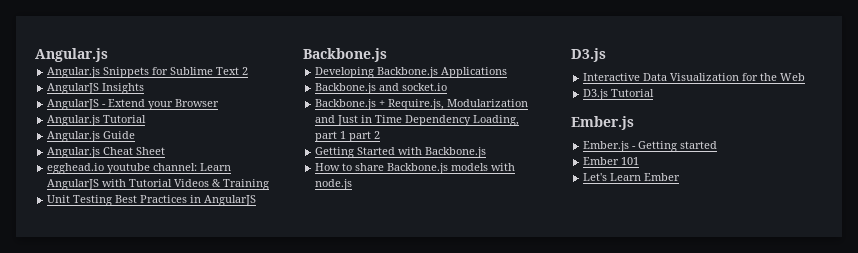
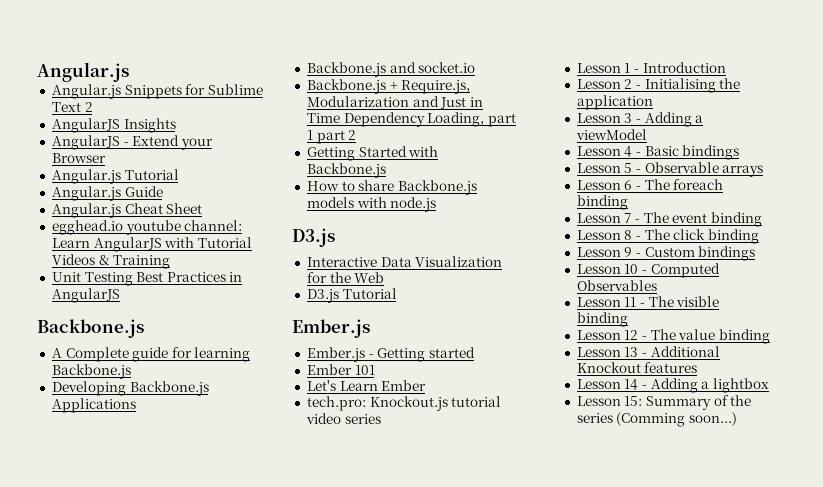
(387, 55) none -> [51,347,251,362] [51,364,131,379] // A Complete guide for learning Backbone.js
(681, 177) none -> [306,396,502,411] [305,413,381,424] [576,62,726,73] [576,78,741,93] [576,95,653,110] [576,112,704,127] [575,129,647,140] [576,145,740,160] [576,162,764,177] [576,179,724,190] [576,195,628,210] [576,212,762,227] [576,229,759,244] [576,246,756,261] [576,263,720,278] [576,280,657,291] [576,296,720,307] [576,312,628,327] [576,329,770,344] [576,346,720,357] [576,362,698,373] [576,378,769,393] [576,395,752,410] [576,412,738,427] // tech.pro: Knockout.js tutorial video series // Lesson 1 - Introduction // Lesson 2 - Initialising the application // Lesson 3 - Adding a viewModel // Lesson 4 - Basic bindings // Lesson 5 - Observable arrays // Lesson 6 - The foreach binding // Lesson 7 - The event binding // Lesson 8 - The click binding // Lesson 9 - Custom bindings // Lesson 10 - Computed Observables // Lesson 11 - The visible binding // Lesson 12 - The value binding // Lesson 13 - Additional Knockout features // Lesson 14 - Adding a lightbox // Lesson 15: Summary of the series (Comming soon...)

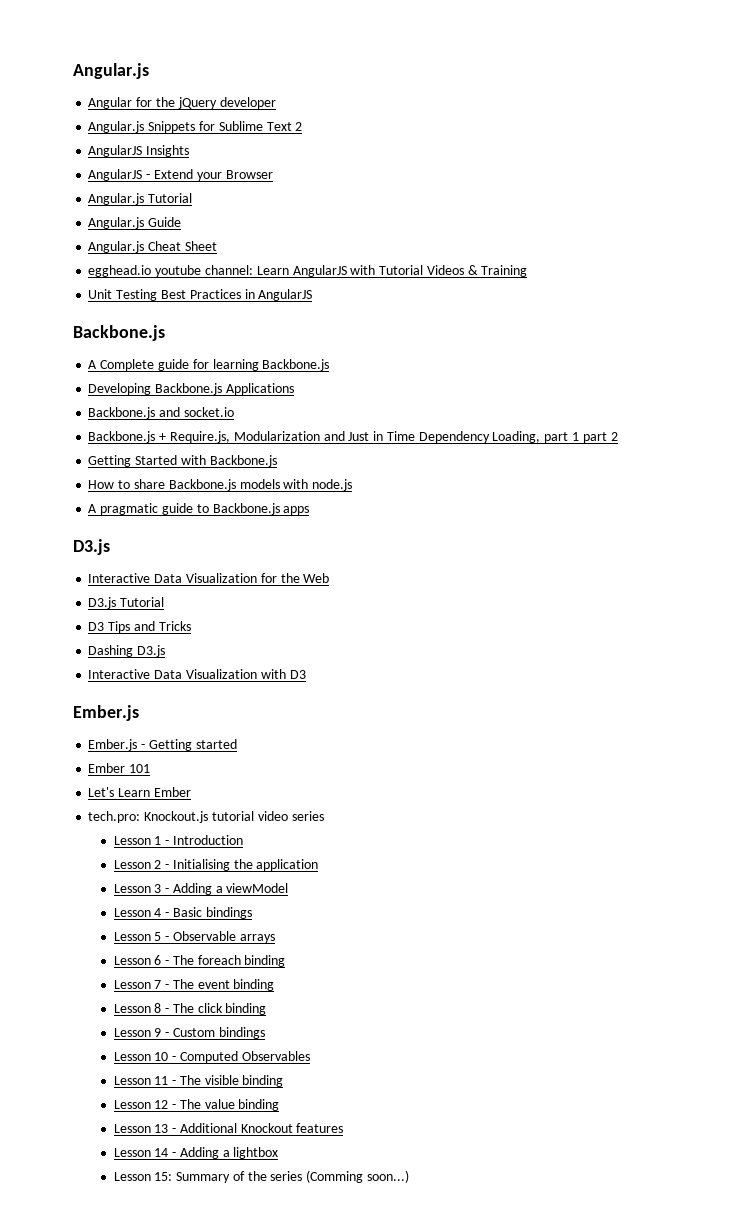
[37,62,129,82] Angular.js -> [73,63,149,79] [88,97,276,109] Angular.js // Angular for the jQuery developer
(437, 204) none -> [88,503,310,515] // A pragmatic guide to Backbone.js apps
(397, 293) none -> [88,621,191,633] [88,645,166,657] [88,669,306,679] // D3 Tips and Tricks // Dashing D3.js // Interactive Data Visualization with D3

